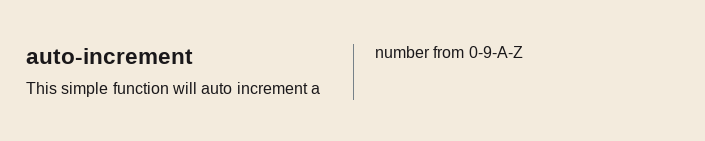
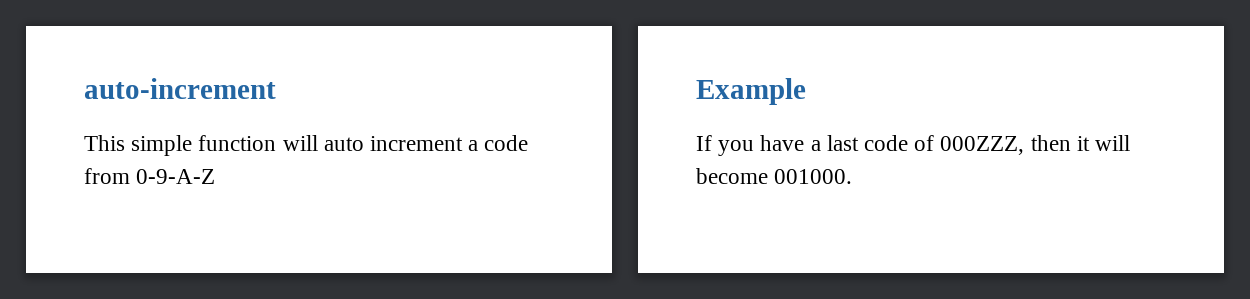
[375,46,430,58] number -> [484,135,529,151] code
(523, 52) none -> [696,78,806,105] [696,135,1131,156] [696,168,853,184] // Example // If you have a last code of 000ZZZ, then it will become 001000.

